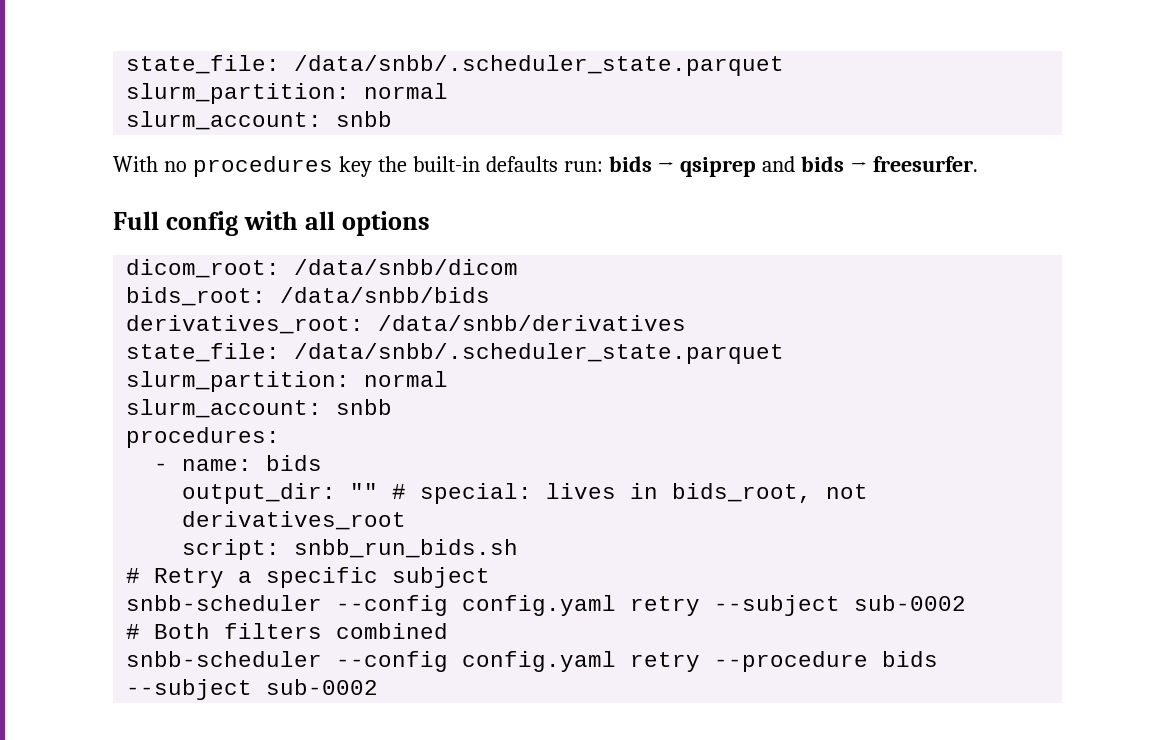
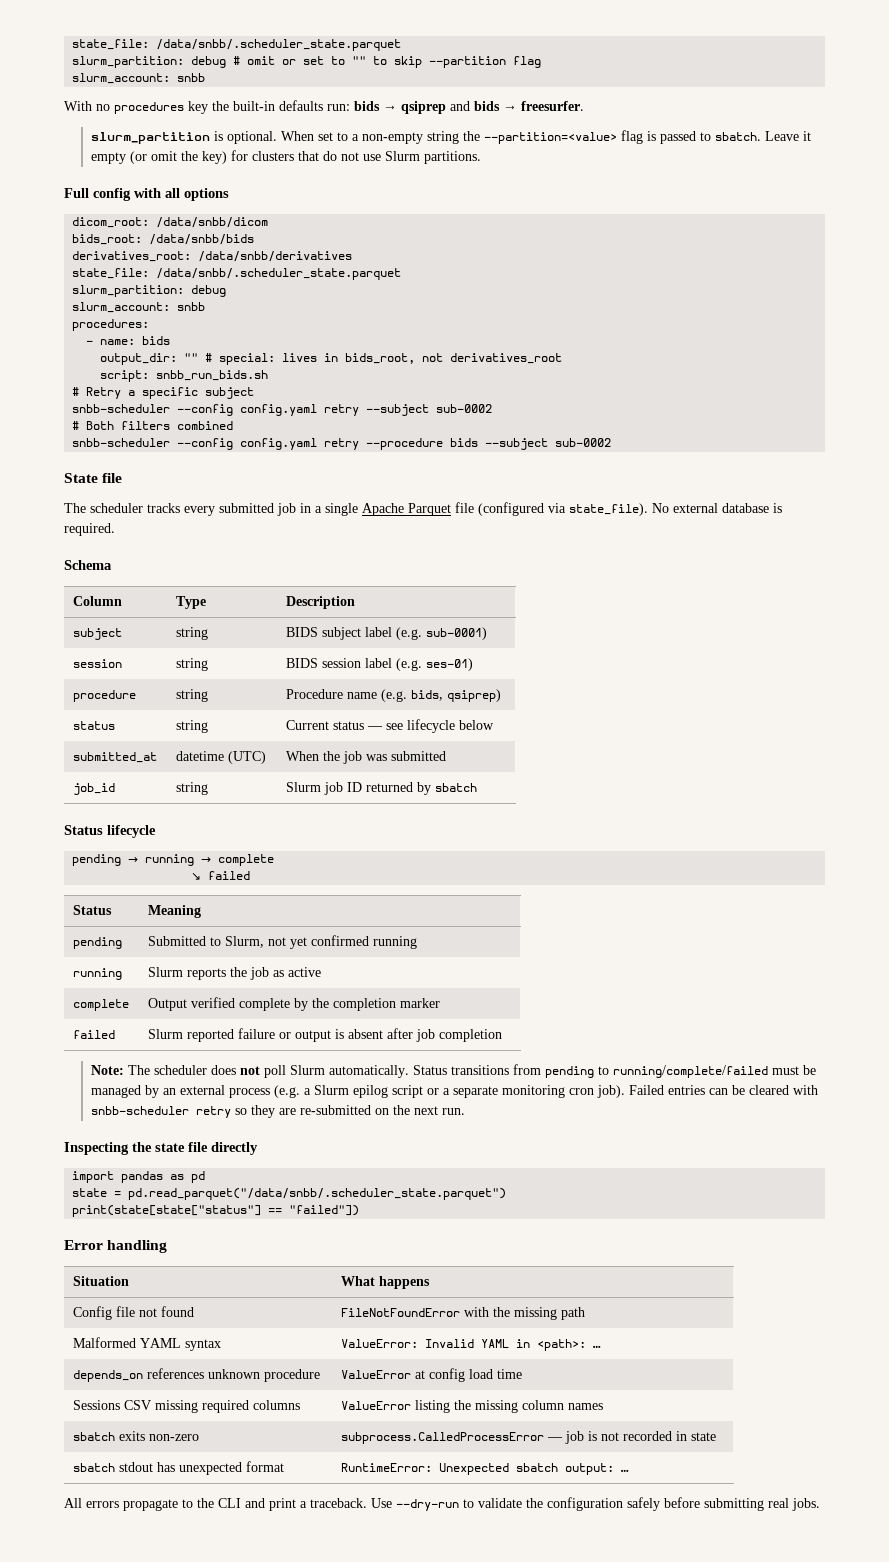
[126,55,785,76] [126,83,449,104] state_file: /data/snbb/.scheduler_state.parquet // slurm_partition: normal -> [72,39,402,51] [72,56,542,68] state_file: /data/snbb/.scheduler_state.parquet // slurm_partition: debug # omit or set to "" to skip --partition flag
(979, 164) none -> [90,130,811,144] [90,150,481,164] // slurm_partition is optional. When set to a non-empty string the --partition=<value> flag is passed to sbatch. Leave it empty (or omit the key) for clusters that do not use Slurm partitions.
[364,371,449,387] normal -> [191,285,227,297] debug
(379, 687) none -> [64,473,123,483] [64,502,782,516] [64,523,115,536] [64,560,112,570] [73,596,123,606] [176,596,207,609] [286,596,356,609] [73,628,123,640] [176,627,209,640] [286,627,488,640] [73,659,123,668] [176,658,209,671] [286,658,474,671] [73,690,137,702] [176,689,209,702] [286,689,502,702] [73,721,116,730] [176,720,209,733] [286,719,495,733] [73,752,158,763] [176,751,267,764] [286,751,447,764] [73,783,116,795] [176,782,209,795] [286,782,478,795] [64,825,156,838] [72,854,275,866] [191,871,251,880] [73,905,113,915] [148,905,202,918] [73,937,123,949] [148,935,418,949] [73,968,123,980] [148,967,322,980] [73,999,130,1011] [148,997,441,1011] [73,1030,116,1039] [148,1028,503,1042] [90,1064,816,1078] [90,1085,818,1098] [90,1105,465,1118] [64,1142,258,1155] [72,1171,206,1183] [72,1188,507,1200] [72,1205,360,1217] [64,1240,168,1253] [73,1276,130,1286] [341,1276,431,1289] [73,1306,195,1320] [341,1307,586,1320] [73,1337,222,1351] [341,1339,602,1351] [73,1368,321,1382] [341,1368,523,1382] [73,1400,301,1413] [341,1400,604,1413] [73,1431,200,1441] [341,1431,717,1444] [73,1461,285,1475] [341,1463,630,1475] [64,1497,820,1511] // State file // The scheduler tracks every submitted job in a single Apache Parquet file (configured via state_file). No external database is required. // Schema // Column | Type | Description // subject | string | BIDS subject label (e.g. sub-0001) // session | string | BIDS session label (e.g. ses-01) // procedure | string | Procedure name (e.g. bids, qsiprep) // status | string | Current status — see lifecycle below // submitted_at | datetime (UTC) | When the job was submitted // job_id | string | Slurm job ID returned by sbatch // Status lifecycle // pending → running → complete // ↘ failed // Status | Meaning // pending | Submitted to Slurm, not yet confirmed running // running | Slurm reports the job as active // complete | Output verified complete by the completion marker // failed | Slurm reported failure or output is absent after job completion // Note: The scheduler does not poll Slurm automatically. Status transitions from pending to running/complete/failed must be managed by an external process (e.g. a Slurm epilog script or a separate monitoring cron job). Failed entries can be cleared with snbb-scheduler retry so they are re-submitted on the next run. // Inspecting the state file directly // import pandas as pd // state = pd.read_parquet("/data/snbb/.scheduler_state.parquet") // print(state[state["status"] == "failed"]) // Error handling // Situation | What happens // Config file not found | FileNotFoundError with the missing path // Malformed YAML syntax | ValueError: Invalid YAML in <path>: … // depends_on references unknown procedure | ValueError at config load time // Sessions CSV missing required columns | ValueError listing the missing column names // sbatch exits non-zero | subprocess.CalledProcessError — job is not recorded in state // sbatch stdout has unexpected format | RuntimeError: Unexpected sbatch output: … // All errors propagate to the CLI and print a traceback. Use --dry-run to validate the configuration safely before submitting real jobs.

